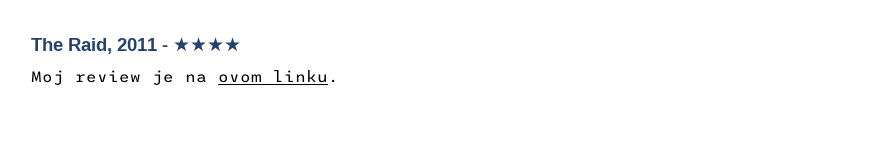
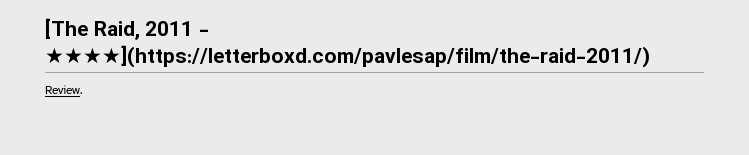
[31,38,63,51] The -> [45,18,88,39] [The
[173,37,241,52] [31,70,339,85] ★★★★ // Moj review je na ovom linku. -> [45,45,650,68] [45,85,82,94] ★★★★](https://letterboxd.com/pavlesap/film/the-raid-2011/) // Review.

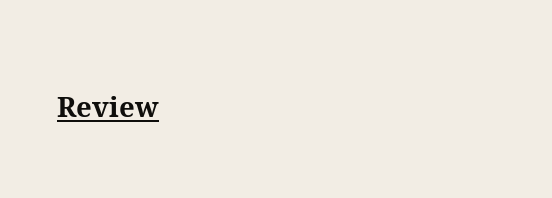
[45,18,210,40] [45,45,650,68] [45,85,82,94] [The Raid, 2011 - ★★★★](https://letterboxd.com/pavlesap/film/the-raid-2011/) // Review. -> [57,96,159,117] Review

